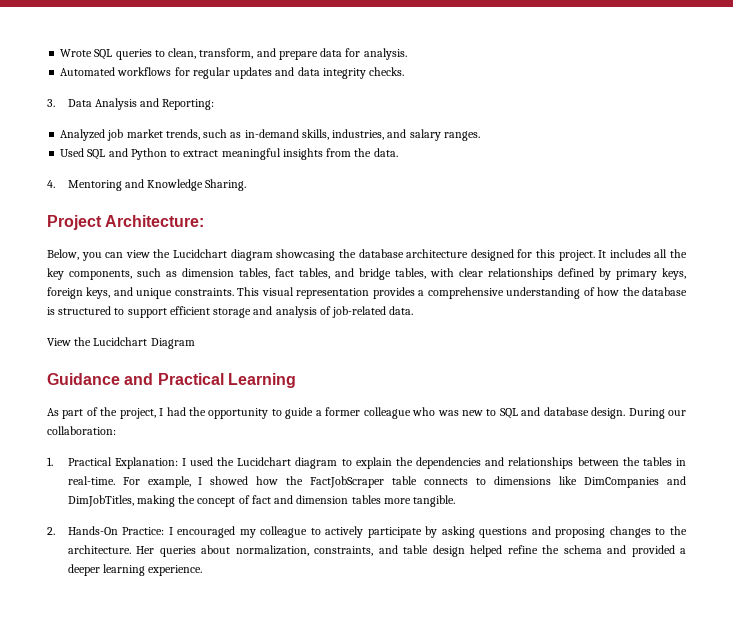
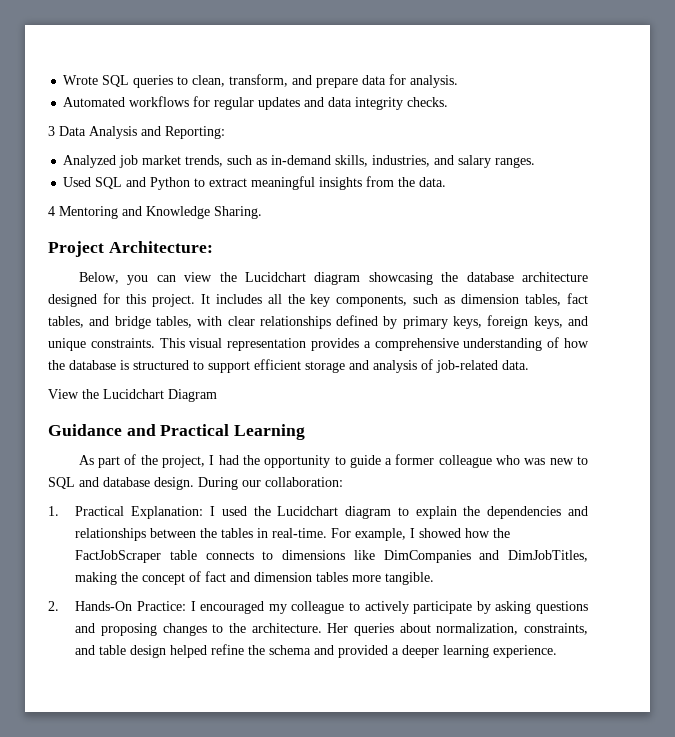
[47,99,55,107] 3. -> [48,126,55,136] 3
[47,180,55,188] 4. -> [48,206,55,216] 4

